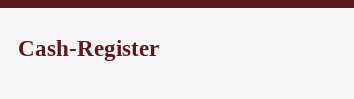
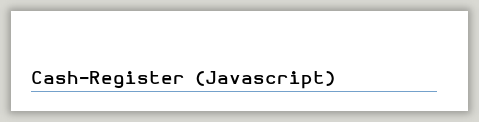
(159, 50) none -> [195,71,335,89] (Javascript)

